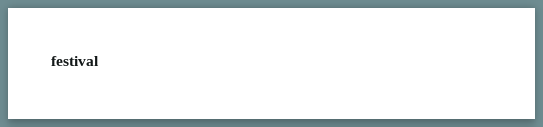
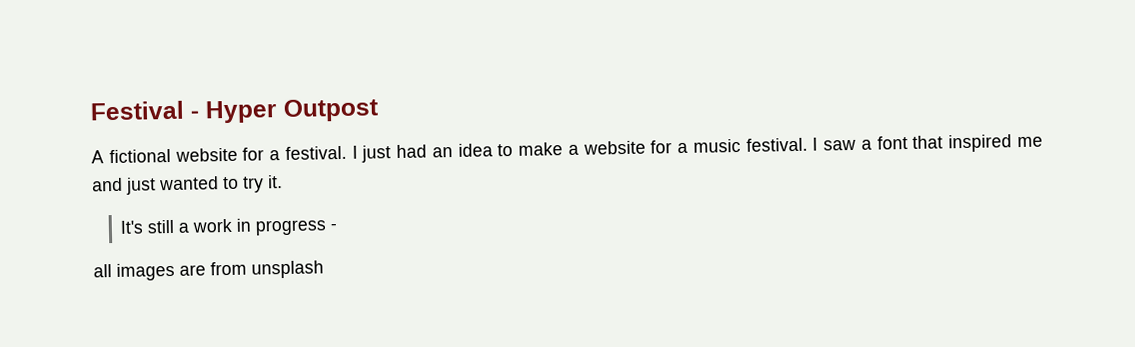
[51,56,99,66] festival -> [90,98,379,124] [91,134,1043,164] [92,175,283,195] [120,218,338,236] [93,260,324,281] Festival - Hyper Outpost // A fictional website for a festival. I just had an idea to make a website for a music festival. I saw a font that inspired me and just wanted to try it. // It's still a work in progress - // all images are from unsplash

